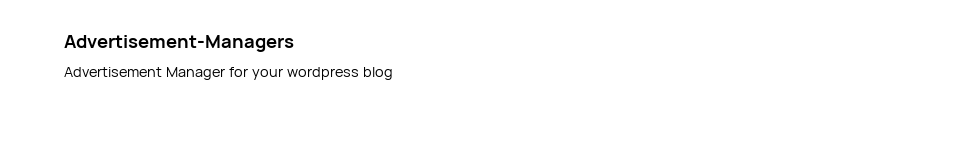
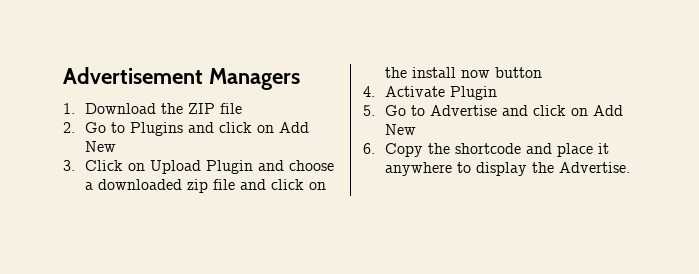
[64,35,294,52] [64,67,393,80] Advertisement-Managers // Advertisement Manager for your wordpress blog -> [63,67,300,90] [63,103,243,114] [63,122,310,136] [85,141,117,152] [63,160,335,174] [85,179,327,193] [385,67,543,78] [363,86,498,100] [363,105,624,116] [385,124,417,135] [363,143,610,157] [385,162,631,176] Advertisement Managers // 1. Download the ZIP file // 2. Go to Plugins and click on Add New // 3. Click on Upload Plugin and choose a downloaded zip file and click on the install now button // 4. Activate Plugin // 5. Go to Advertise and click on Add New // 6. Copy the shortcode and place it anywhere to display the Advertise.

